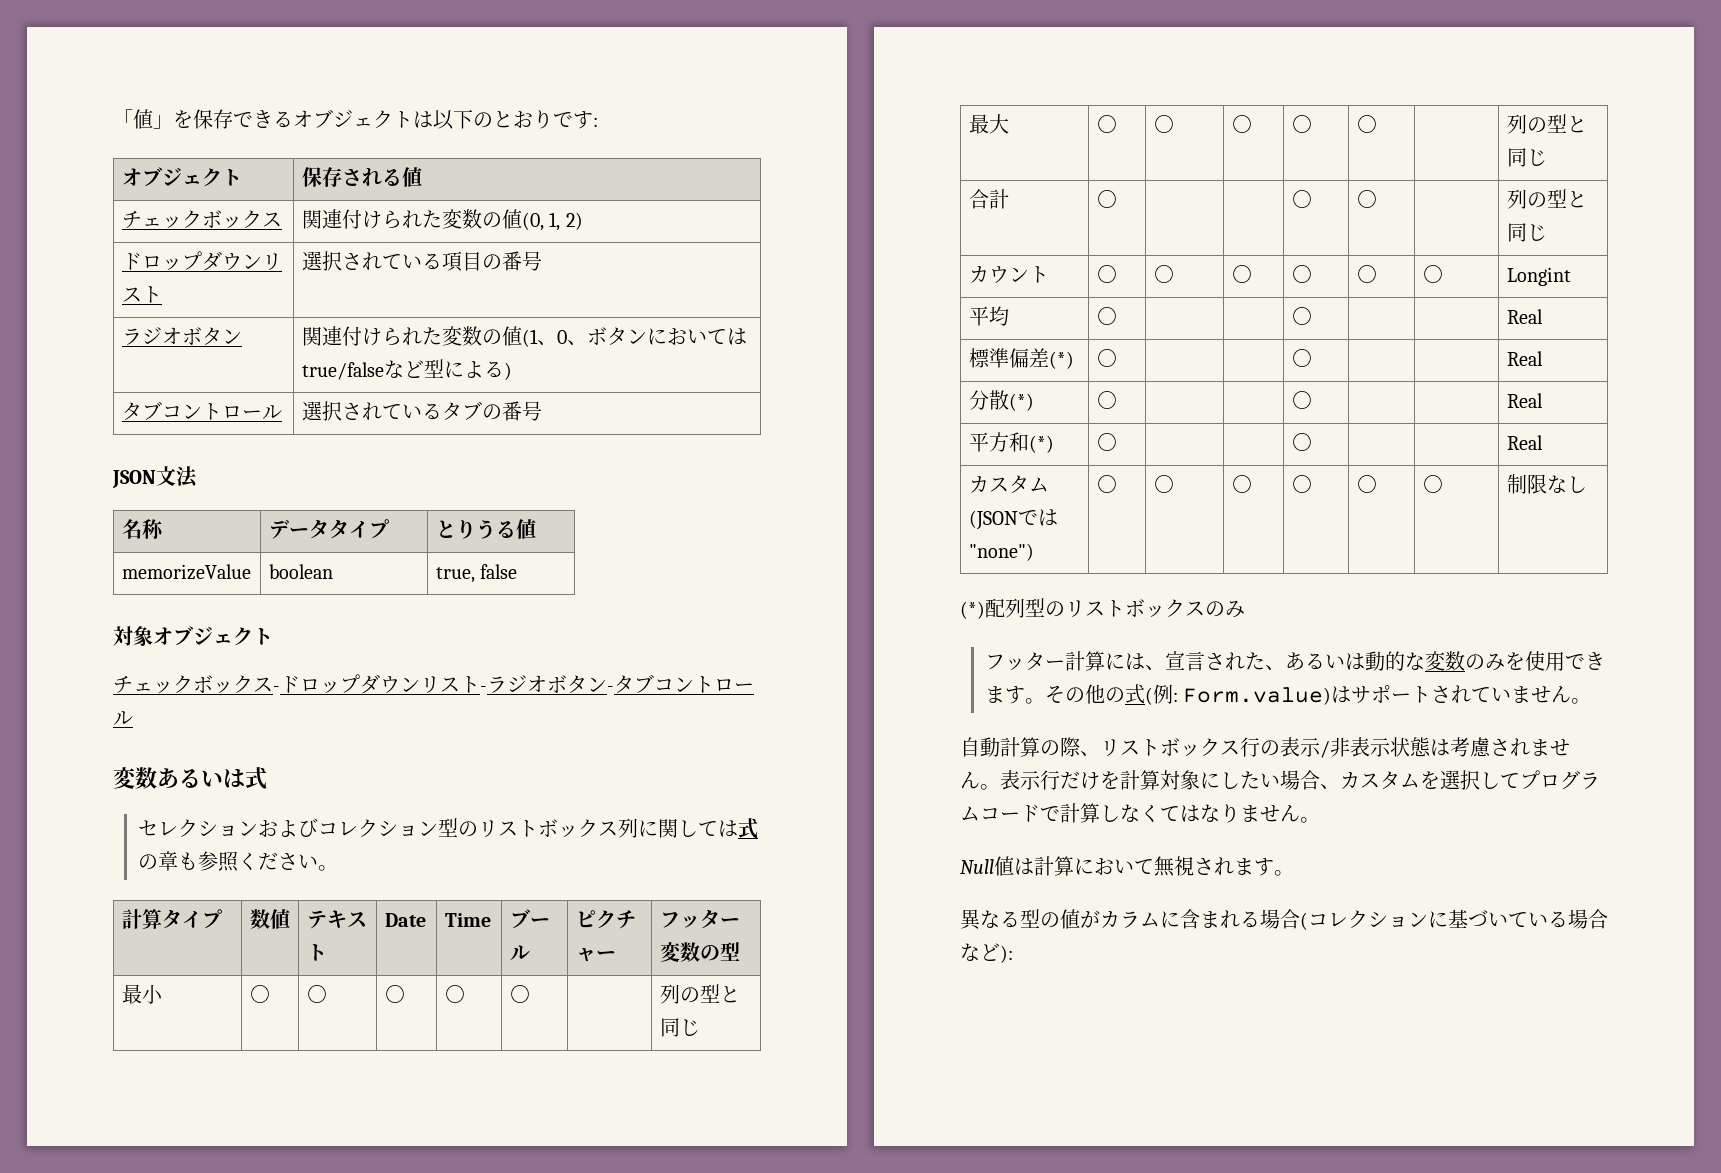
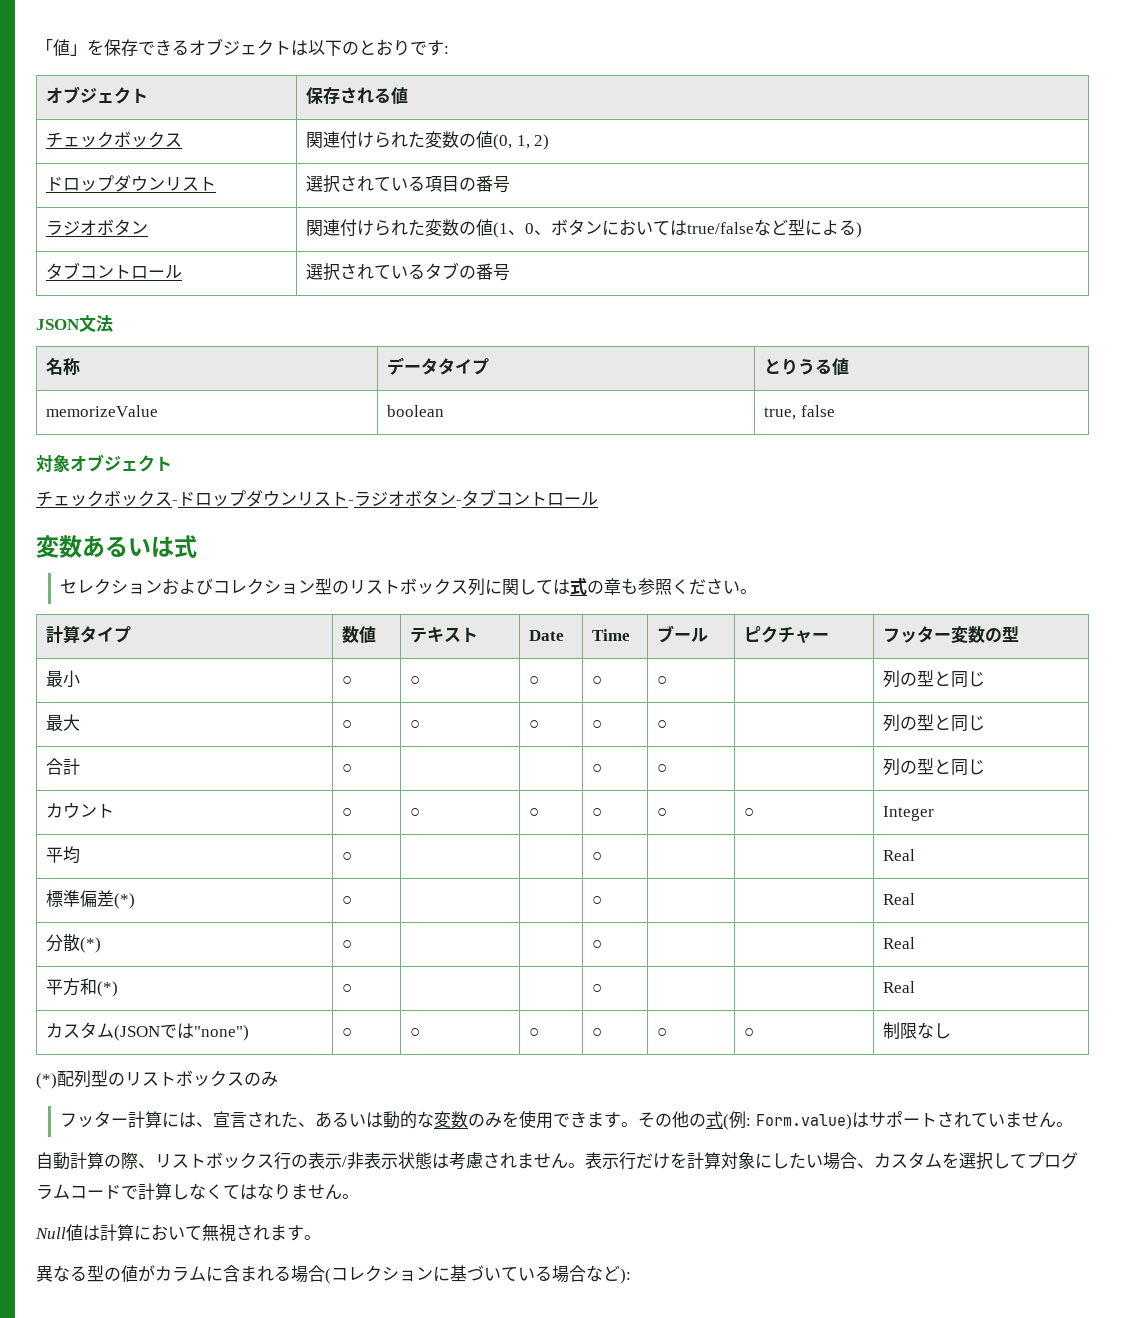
[1506,267,1571,286] Longint -> [883,806,935,821] Integer

